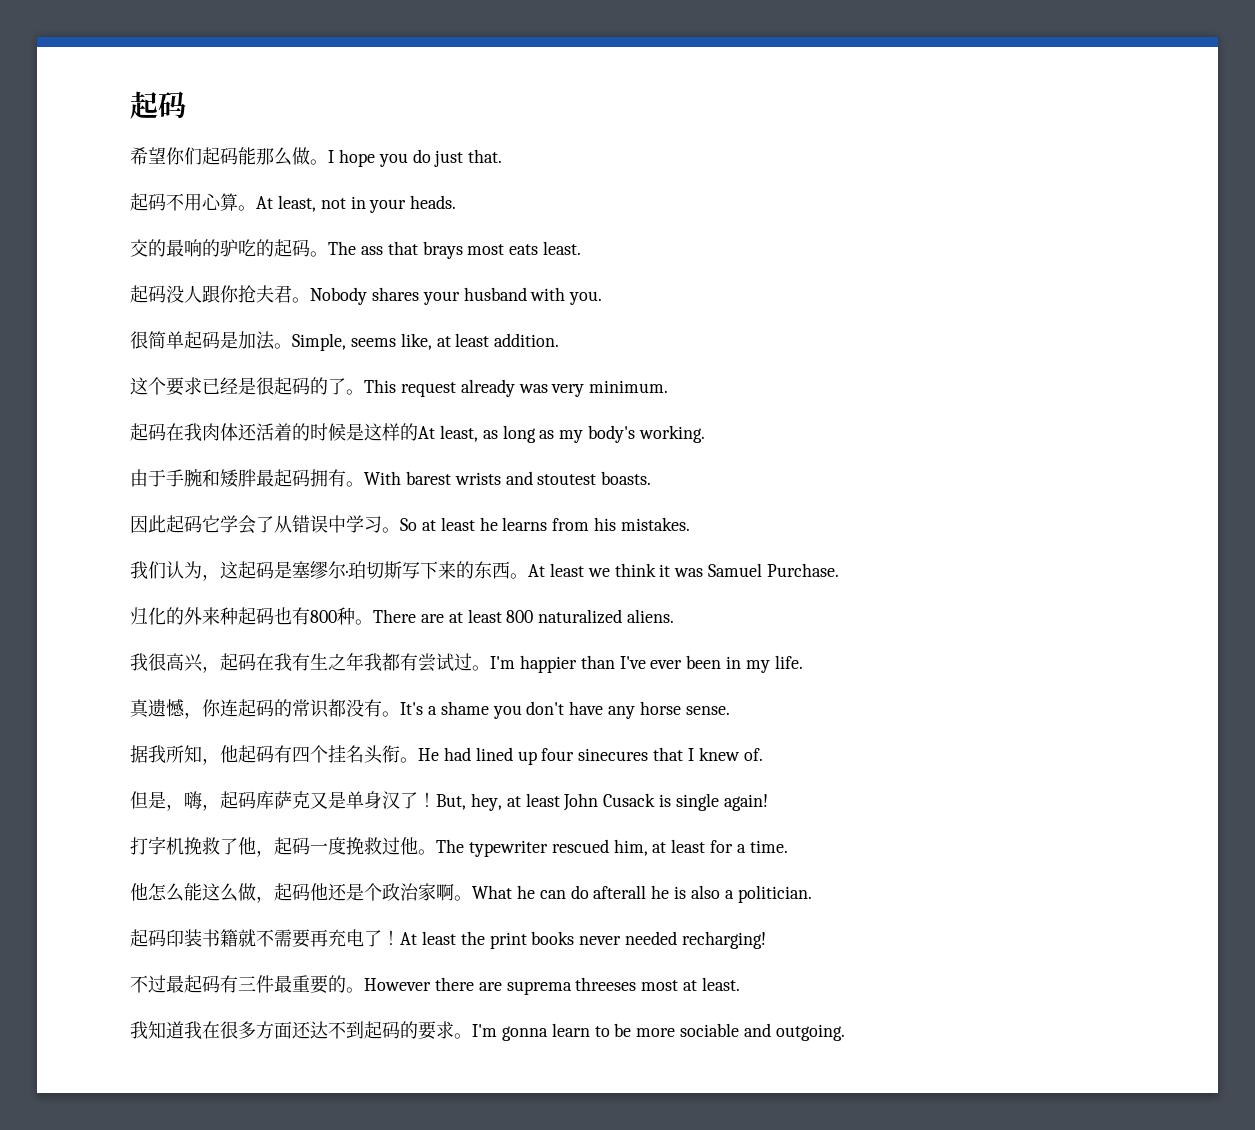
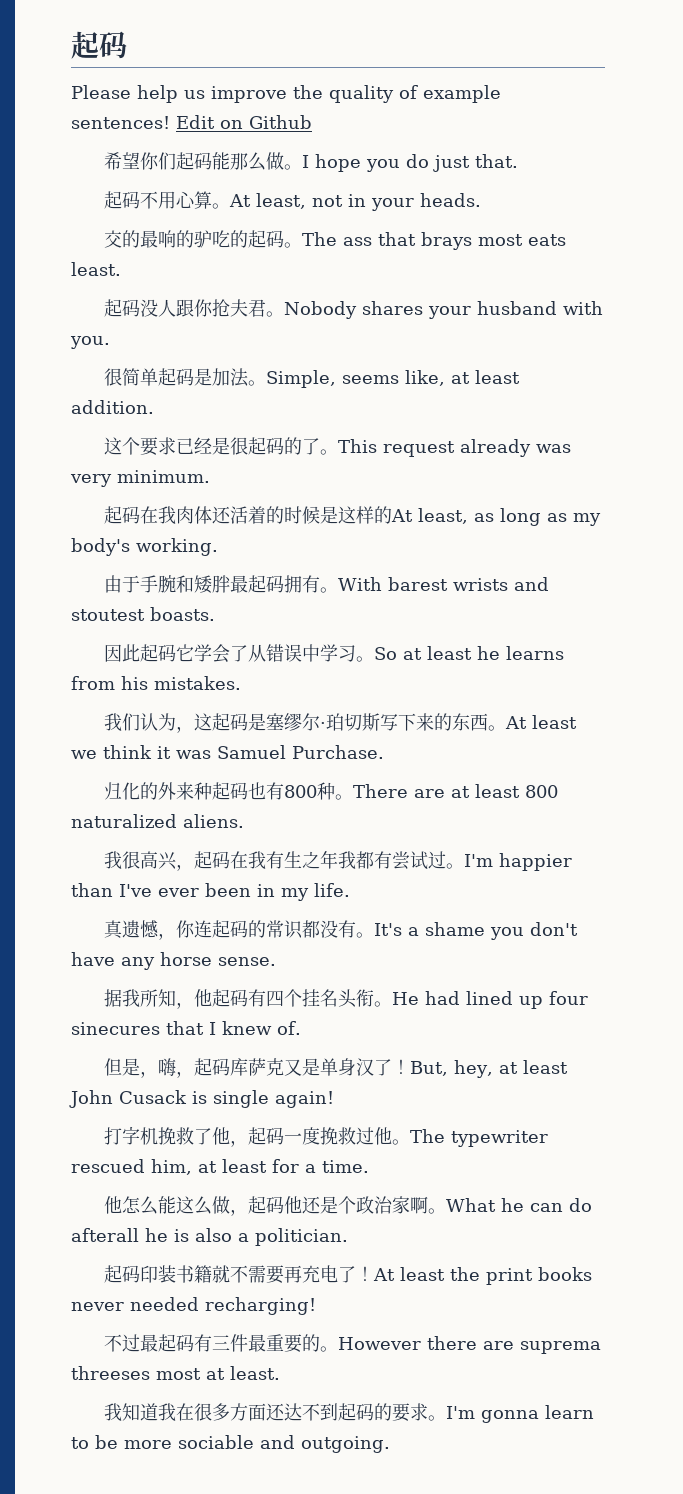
[130,91,186,119] 起码 -> [71,31,127,59] [71,85,501,103] [71,115,312,129] 起码 // Please help us improve the quality of example sentences! Edit on Github

